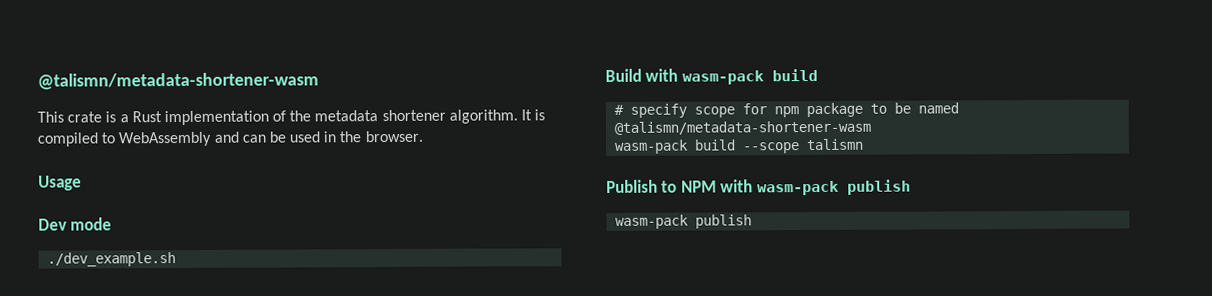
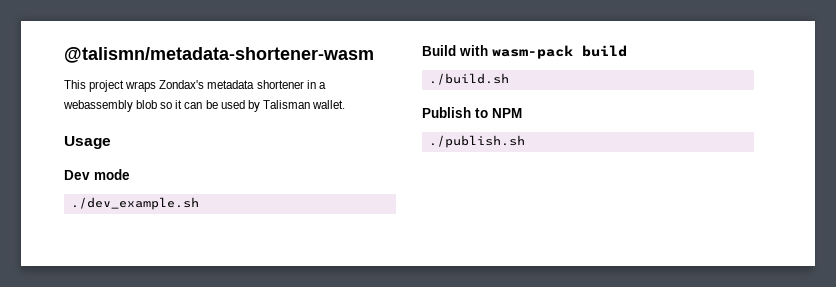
[67,109,546,126] [37,130,423,147] crate is a Rust implementation of the metadata shortener algorithm. It is compiled to WebAssembly and can be used in the browser. -> [89,80,326,92] [63,100,345,112] project wraps Zondax's metadata shortener in a webassembly blob so it can be used by Talisman wallet.
[614,102,960,118] [614,120,872,135] [614,138,865,154] [606,179,911,196] [615,214,753,229] # specify scope for npm package to be named @talismn/metadata-shortener-wasm // wasm-pack build --scope talismn // Publish to NPM with wasm-pack publish // wasm-pack publish -> [428,73,509,85] [422,107,522,118] [428,135,525,148] ./build.sh // Publish to NPM // ./publish.sh

